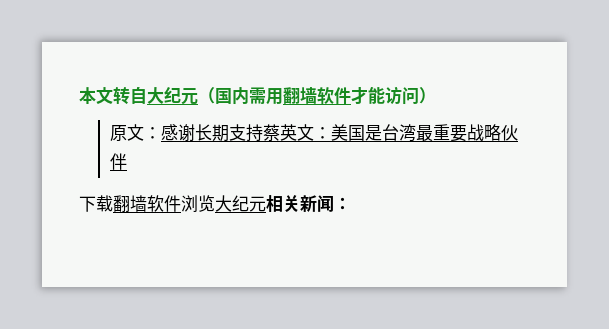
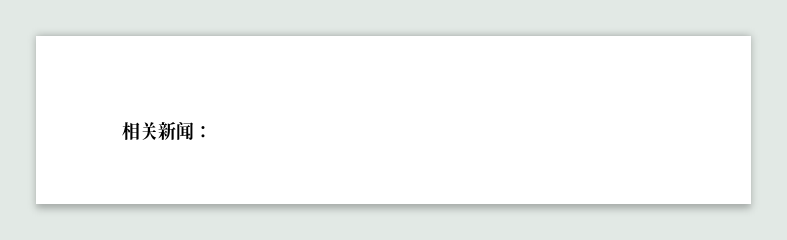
[79,86,436,105] [109,124,518,142] [109,153,127,170] [79,195,266,212] 本文转自大纪元（国内需用翻墙软件才能访问） // 原文：感谢长期支持蔡英文：美国是台湾最重要战略伙伴 // 下载翻墙软件浏览大纪元 -> (122, 131) none

